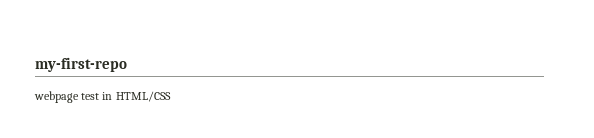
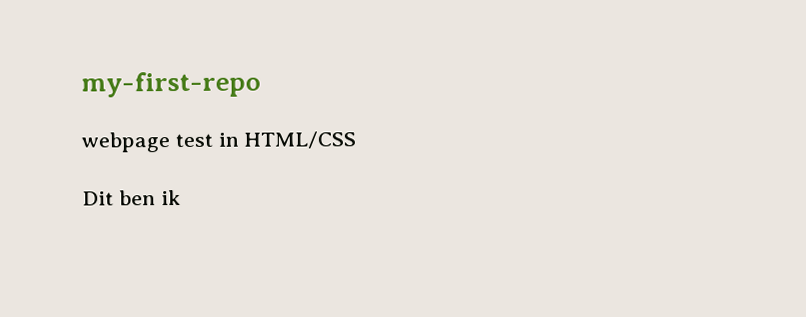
(171, 96) none -> [82,190,181,206] // Dit ben ik

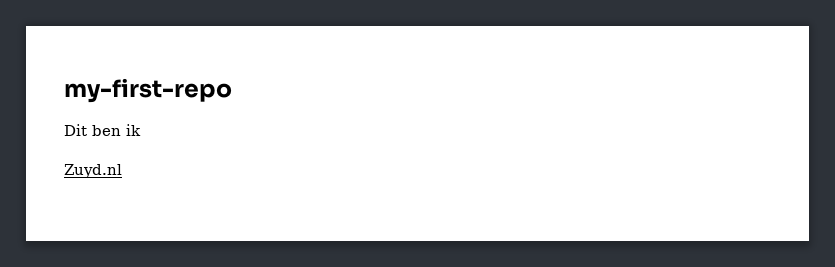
[81,131,357,153] // webpage test in HTML/CSS -> (232, 90) none
(181, 198) none -> [64,164,122,178] // Zuyd.nl

